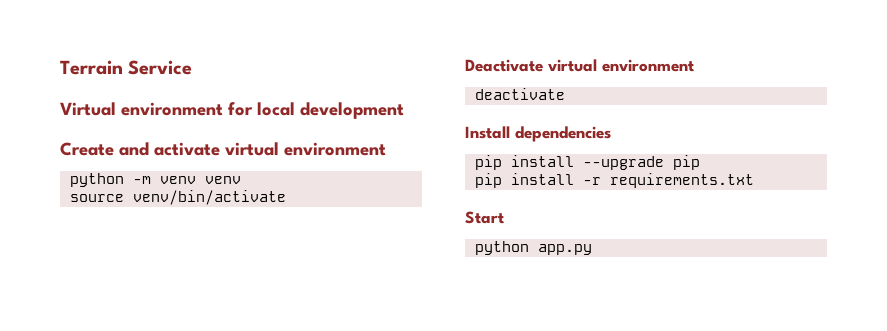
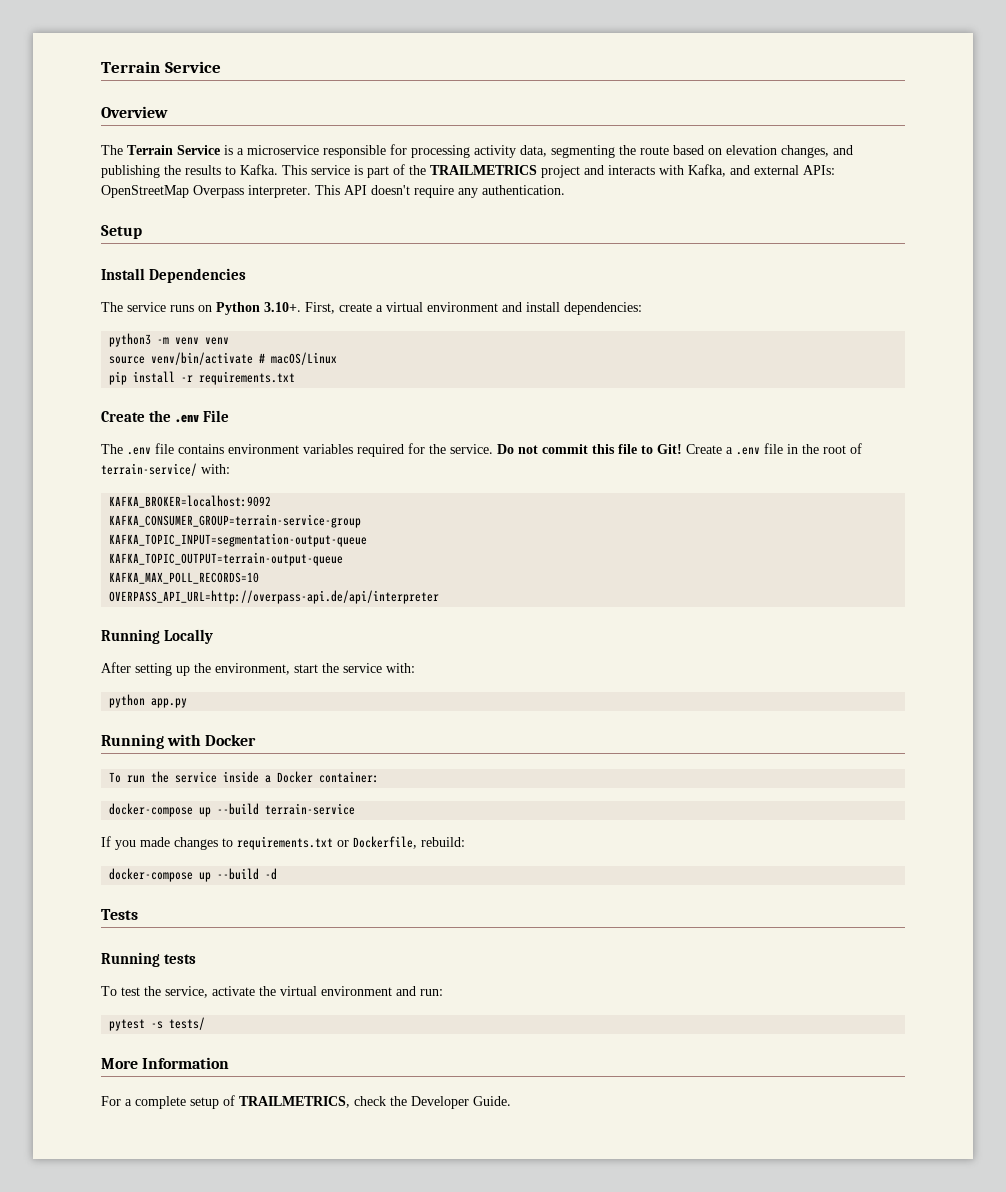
[60,102,404,119] [60,142,386,156] [69,173,124,187] Virtual environment for local development // Create and activate virtual environment // python -> [101,106,168,118] [101,144,853,158] [101,164,835,178] [101,185,565,198] [101,225,142,239] [101,268,246,283] [101,302,642,315] [109,333,152,347] Overview // The Terrain Service is a microservice responsible for processing activity data, segmenting the route based on elevation changes, and publishing the results to Kafka. This service is part of the TRAILMETRICS project and interacts with Kafka, and external APIs: OpenStreetMap Overpass interpreter. This API doesn't require any authentication. // Setup // Install Dependencies // The service runs on Python 3.10+. First, create a virtual environment and install dependencies: // python3
[465,59,694,72] [474,88,565,100] [465,126,611,142] [474,155,700,170] [474,173,754,188] [465,211,504,224] [474,241,592,255] // Deactivate virtual environment // deactivate // Install dependencies // pip install --upgrade pip // pip install -r requirements.txt // Start // python app.py -> [259,352,338,365] [109,371,296,385] [101,410,229,423] [101,443,862,457] [101,463,230,476] [109,495,272,508] [109,514,362,528] [109,533,368,547] [109,552,344,566] [109,572,260,584] [109,590,440,604] [101,629,213,644] [101,662,415,676] [109,694,188,708] [101,734,257,749] [109,771,380,783] [109,803,356,817] [101,836,465,850] [109,868,278,882] [101,909,138,920] [101,952,196,967] [101,986,443,998] [109,1017,206,1031] [101,1057,230,1069] [101,1095,511,1109] # macOS/Linux // pip install -r requirements.txt // Create the .env File // The .env file contains environment variables required for the service. Do not commit this file to Git! Create a .env file in the root of terrain-service/ with: // KAFKA_BROKER=localhost:9092 // KAFKA_CONSUMER_GROUP=terrain-service-group // KAFKA_TOPIC_INPUT=segmentation-output-queue // KAFKA_TOPIC_OUTPUT=terrain-output-queue // KAFKA_MAX_POLL_RECORDS=10 // OVERPASS_API_URL=http://overpass-api.de/api/interpreter // Running Locally // After setting up the environment, start the service with: // python app.py // Running with Docker // To run the service inside a Docker container: // docker-compose up --build terrain-service // If you made changes to requirements.txt or Dockerfile, rebuild: // docker-compose up --build -d // Tests // Running tests // To test the service, activate the virtual environment and run: // pytest -s tests/ // More Information // For a complete setup of TRAILMETRICS, check the Developer Guide.

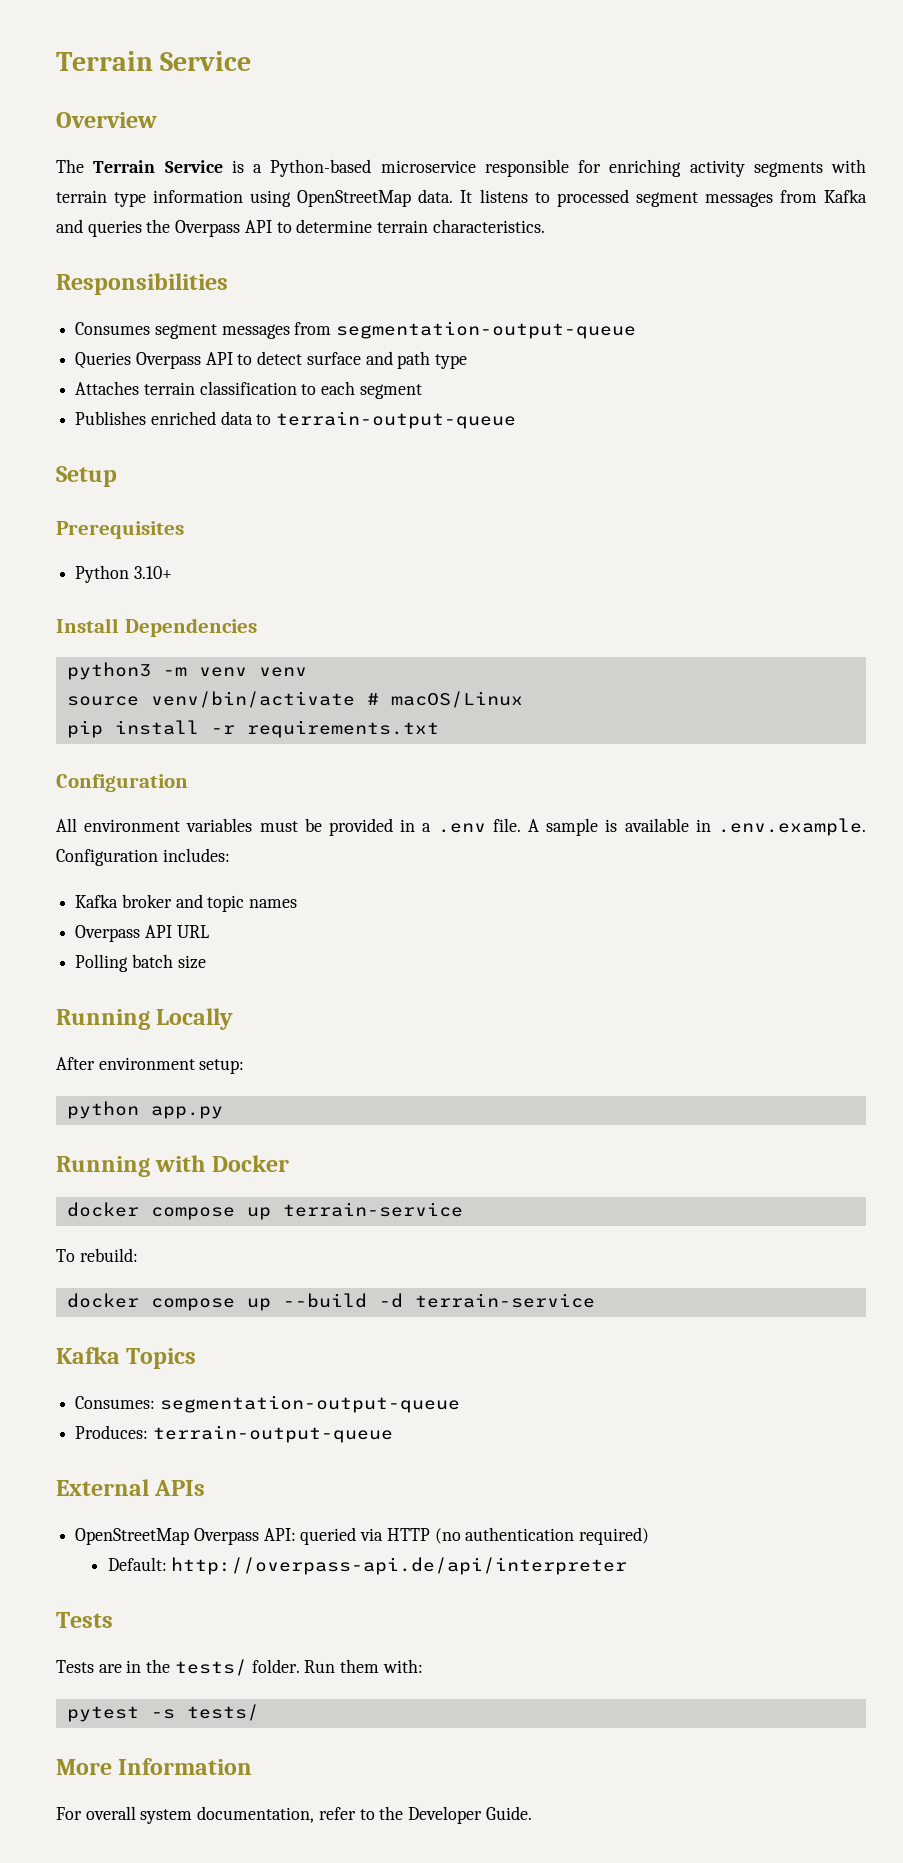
(244, 151) none -> [270,159,372,177] Python-based
[411,145,853,158] [101,164,835,178] [101,185,565,198] [101,225,142,239] [101,268,246,283] [101,302,642,315] processing activity data, segmenting the route based on elevation changes, and publishing the results to Kafka. This service is part of the TRAILMETRICS project and interacts with Kafka, and external APIs: OpenStreetMap Overpass interpreter. This API doesn't require any authentication. // Setup // Install Dependencies // The service runs on Python 3.10+. First, create a virtual environment and install dependencies: -> [609,159,866,177] [56,189,868,207] [56,219,545,237] [56,273,228,295] [75,321,637,339] [75,351,468,369] [75,381,422,399] [75,411,517,429] [56,466,117,487] [56,521,184,539] [75,565,172,583] [56,618,257,637] enriching activity segments with terrain type information using OpenStreetMap data. It listens to processed segment messages from Kafka and queries the Overpass API to determine terrain characteristics. // Responsibilities // Consumes segment messages from segmentation-output-queue // Queries Overpass API to detect surface and path type // Attaches terrain classification to each segment // Publishes enriched data to terrain-output-queue // Setup // Prerequisites // Python 3.10+ // Install Dependencies
[101,410,229,423] [101,443,862,457] [101,463,230,476] [109,495,272,508] [109,514,362,528] [109,533,368,547] [109,552,344,566] [109,572,260,584] [109,590,440,604] [101,629,213,644] [101,662,415,676] Create the .env File // The .env file contains environment variables required for the service. Do not commit this file to Git! Create a .env file in the root of terrain-service/ with: // KAFKA_BROKER=localhost:9092 // KAFKA_CONSUMER_GROUP=terrain-service-group // KAFKA_TOPIC_INPUT=segmentation-output-queue // KAFKA_TOPIC_OUTPUT=terrain-output-queue // KAFKA_MAX_POLL_RECORDS=10 // OVERPASS_API_URL=http://overpass-api.de/api/interpreter // Running Locally // After setting up the environment, start the service with: -> [56,774,188,792] [56,818,866,836] [56,848,230,866] [75,894,298,912] [75,925,209,942] [75,954,206,972] [56,1008,234,1030] [56,1057,245,1074] Configuration // All environment variables must be provided in a .env file. A sample is available in .env.example. Configuration includes: // Kafka broker and topic names // Overpass API URL // Polling batch size // Running Locally // After environment setup:
[109,771,380,783] [109,803,356,817] [101,836,417,850] To run the service inside a Docker container: // docker-compose up --build terrain-service // If you made changes to requirements.txt or Dockerfile, -> [66,1202,463,1220] [56,1249,75,1262] docker compose up terrain-service // To
[109,868,194,882] docker-compose -> [66,1293,235,1311] docker compose
[101,909,138,920] [101,952,196,967] [101,986,443,998] // Tests // Running tests // To test the service, activate the virtual environment and run: -> [414,1293,595,1308] [56,1347,197,1369] [75,1395,460,1413] [75,1425,393,1443] [56,1479,206,1496] [75,1527,650,1545] [107,1557,628,1575] [56,1612,113,1628] [56,1659,423,1676] terrain-service // Kafka Topics // Consumes: segmentation-output-queue // Produces: terrain-output-queue // External APIs // OpenStreetMap Overpass API: queried via HTTP (no authentication required) // Default: http://overpass-api.de/api/interpreter // Tests // Tests are in the tests/ folder. Run them with:
[125,1095,386,1109] a complete setup of TRAILMETRICS, check -> [85,1806,375,1824] overall system documentation, refer to

